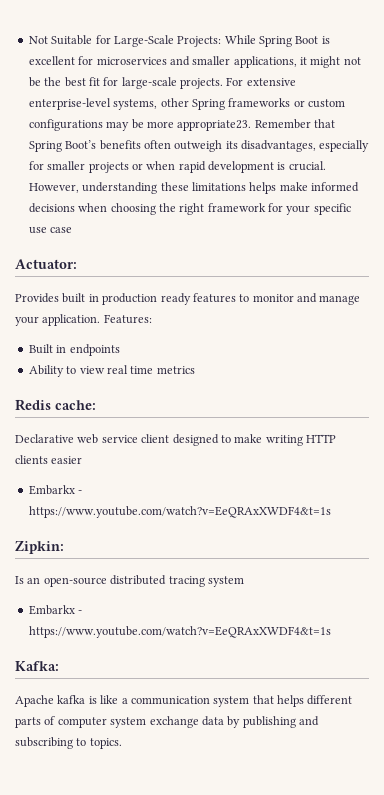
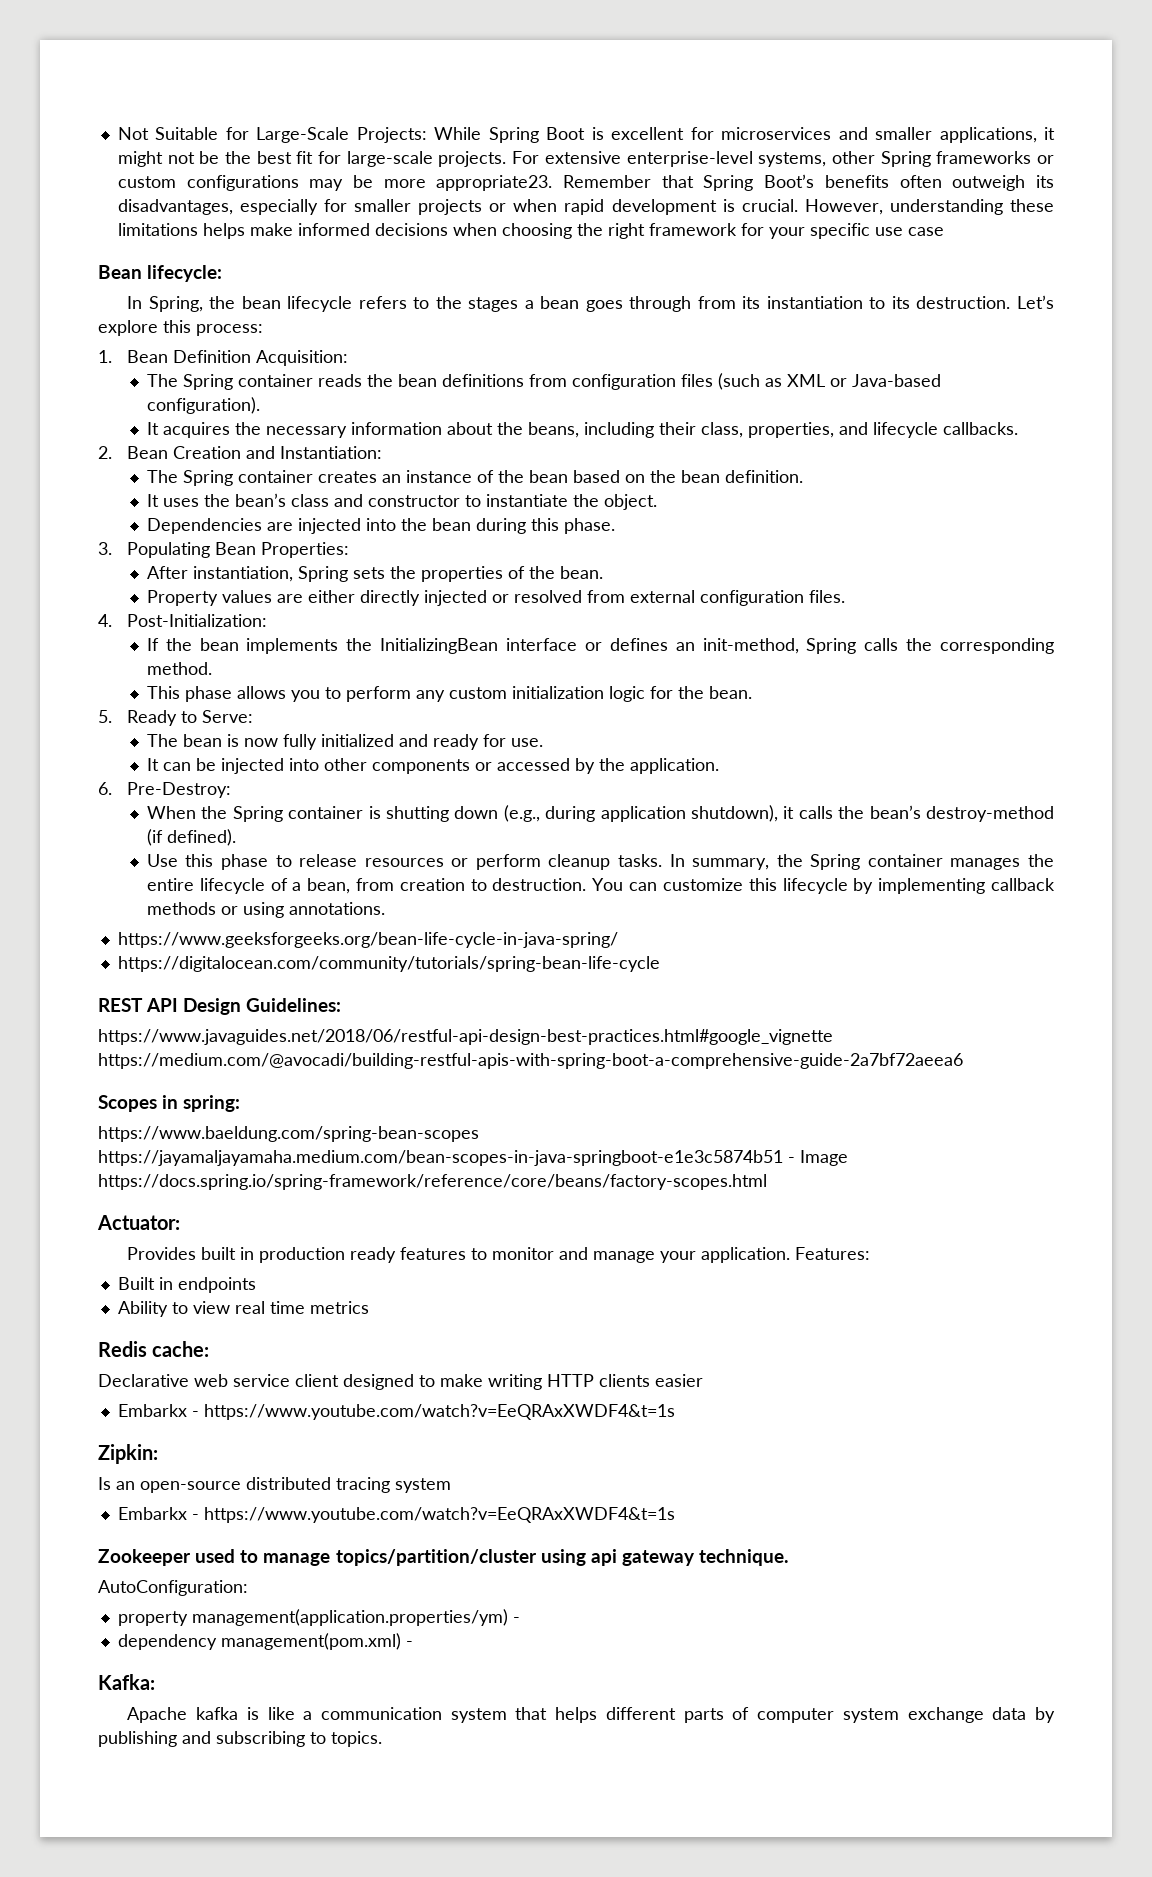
(73, 230) none -> [98,265,223,282] [127,295,1055,312] [98,320,263,336] [98,350,349,366] [146,373,941,390] [146,397,260,414] [146,422,1018,438] [98,446,383,459] [146,470,803,486] [146,493,657,510] [146,518,615,534] [98,542,350,558] [146,566,603,582] [146,590,845,606] [98,614,268,627] [146,638,1055,654] [146,662,212,675] [146,686,752,702] [98,710,254,726] [146,734,543,750] [146,758,719,774] [98,782,232,798] [146,805,1054,822] [146,829,236,846] [146,854,1054,870] [146,878,1055,894] [146,902,385,918] [117,932,618,948] [117,956,660,972] [98,998,342,1015] [98,1029,833,1045] [98,1053,963,1069] [98,1095,241,1112] [98,1126,479,1142] [98,1150,848,1166] [98,1174,767,1190] // Bean lifecycle: // In Spring, the bean lifecycle refers to the stages a bean goes through from its instantiation to its destruction. Let’s explore this process: // 1. Bean Definition Acquisition: // The Spring container reads the bean definitions from configuration files (such as XML or Java-based configuration). // It acquires the necessary information about the beans, including their class, properties, and lifecycle callbacks. // 2. Bean Creation and Instantiation: // The Spring container creates an instance of the bean based on the bean definition. // It uses the bean’s class and constructor to instantiate the object. // Dependencies are injected into the bean during this phase. // 3. Populating Bean Properties: // After instantiation, Spring sets the properties of the bean. // Property values are either directly injected or resolved from external configuration files. // 4. Post-Initialization: // If the bean implements the InitializingBean interface or defines an init-method, Spring calls the corresponding method. // This phase allows you to perform any custom initialization logic for the bean. // 5. Ready to Serve: // The bean is now fully initialized and ready for use. // It can be injected into other components or accessed by the application. // 6. Pre-Destroy: // When the Spring container is shutting down (e.g., during application shutdown), it calls the bean’s destroy-method (if defined). // Use this phase to release resources or perform cleanup tasks. In summary, the Spring container manages the entire lifecycle of a bean, from creation to destruction. You can customize this lifecycle by implementing callback methods or using annotations. // https://www.geeksforgeeks.org/bean-life-cycle-in-java-spring/ // https://digitalocean.com/community/tutorials/spring-bean-life-cycle // REST API Design Guidelines: // https://www.javaguides.net/2018/06/restful-api-design-best-practices.html#google_vignette https://medium.com/@avocadi/building-restful-apis-with-spring-boot-a-comprehensive-guide-2a7bf72aeea6 // Scopes in spring: // https://www.baeldung.com/spring-bean-scopes https://jayamaljayamaha.medium.com/bean-scopes-in-java-springboot-e1e3c5874b51 - Image https://docs.spring.io/spring-framework/reference/core/beans/factory-scopes.html
(331, 632) none -> [98,1549,790,1566] [98,1580,248,1596] [117,1609,520,1626] [117,1633,413,1650] // Zookeeper used to manage topics/partition/cluster using api gateway technique. // AutoConfiguration: // property management(application.properties/ym) - // dependency management(pom.xml) -

